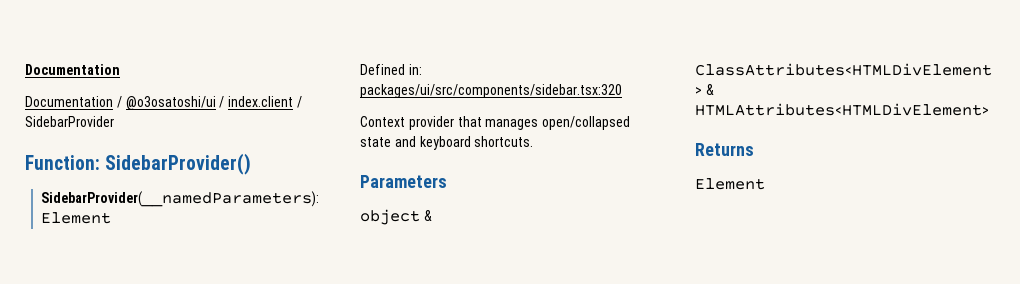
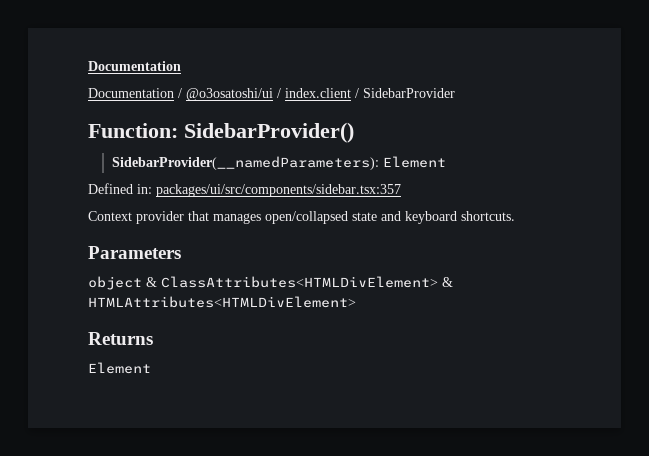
[360,84,622,98] packages/ui/src/components/sidebar.tsx:320 -> [156,184,401,197] packages/ui/src/components/sidebar.tsx:357

